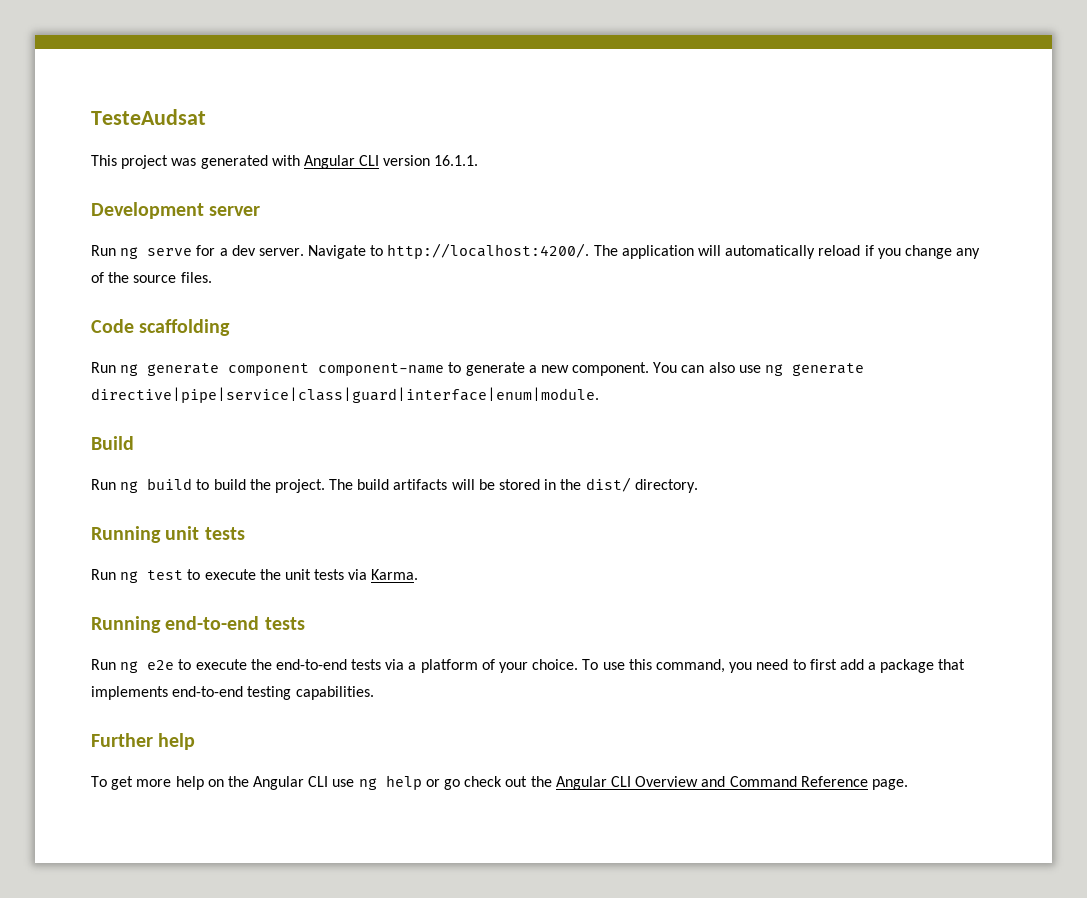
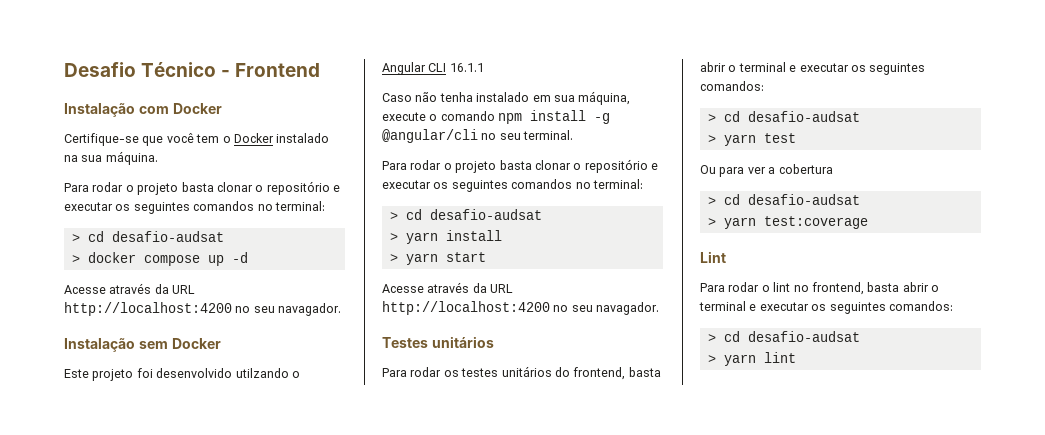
[91,109,206,125] [91,155,479,169] [91,202,261,219] [91,243,981,259] [91,272,212,283] [91,319,231,336] [91,362,865,376] [91,387,599,403] [91,436,134,450] [91,477,698,493] [91,526,245,543] [91,569,419,583] [91,616,305,633] [91,659,966,673] [91,686,374,700] [91,733,196,750] [91,775,908,790] TesteAudsat // This project was generated with Angular CLI version 16.1.1. // Development server // Run ng serve for a dev server. Navigate to http://localhost:4200/. The application will automatically reload if you change any of the source files. // Code scaffolding // Run ng generate component component-name to generate a new component. You can also use ng generate directive|pipe|service|class|guard|interface|enum|module. // Build // Run ng build to build the project. The build artifacts will be stored in the dist/ directory. // Running unit tests // Run ng test to execute the unit tests via Karma. // Running end-to-end tests // Run ng e2e to execute the end-to-end tests via a platform of your choice. To use this command, you need to first add a package that implements end-to-end testing capabilities. // Further help // To get more help on the Angular CLI use ng help or go check out the Angular CLI Overview and Command Reference page. -> [64,62,321,77] [64,103,222,117] [64,133,330,146] [64,151,158,165] [64,181,340,195] [64,201,325,214] [71,231,224,242] [71,252,248,266] [64,283,196,294] [64,302,342,316] [64,338,221,352] [64,368,300,381] [382,62,484,75] [382,91,631,105] [382,110,611,124] [382,129,574,143] [382,159,658,173] [382,179,643,192] [389,209,542,220] [389,230,502,244] [389,252,486,265] [382,282,514,293] [382,301,660,315] [382,336,494,348] [382,366,661,380] [700,62,926,75] [700,81,764,91] [707,111,860,122] [707,133,796,146] [700,164,833,177] [707,194,860,205] [707,216,868,229] [700,251,726,263] [700,282,939,295] [699,301,953,314] [707,331,860,342] [707,352,796,366] Desafio Técnico - Frontend // Instalação com Docker // Certifique-se que você tem o Docker instalado na sua máquina. // Para rodar o projeto basta clonar o repositório e executar os seguintes comandos no terminal: // > cd desafio-audsat // > docker compose up -d // Acesse através da URL http://localhost:4200 no seu navagador. // Instalação sem Docker // Este projeto foi desenvolvido utilzando o Angular CLI 16.1.1 // Caso não tenha instalado em sua máquina, execute o comando npm install -g @angular/cli no seu terminal. // Para rodar o projeto basta clonar o repositório e executar os seguintes comandos no terminal: // > cd desafio-audsat // > yarn install // > yarn start // Acesse através da URL http://localhost:4200 no seu navagador. // Testes unitários // Para rodar os testes unitários do frontend, basta abrir o terminal e executar os seguintes comandos: // > cd desafio-audsat // > yarn test // Ou para ver a cobertura // > cd desafio-audsat // > yarn test:coverage // Lint // Para rodar o lint no frontend, basta abrir o terminal e executar os seguintes comandos: // > cd desafio-audsat // > yarn lint

